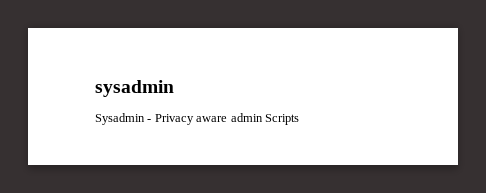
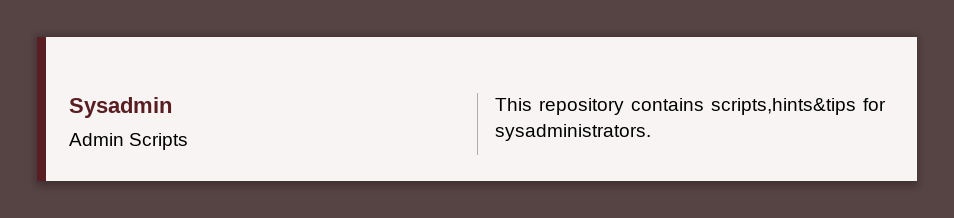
[95,80,174,97] [95,113,299,125] sysadmin // Sysadmin - Privacy aware admin Scripts -> [69,97,172,118] [69,133,189,150] [495,98,886,115] [495,124,651,141] Sysadmin // Admin Scripts // This repository contains scripts,hints&tips for sysadministrators.

